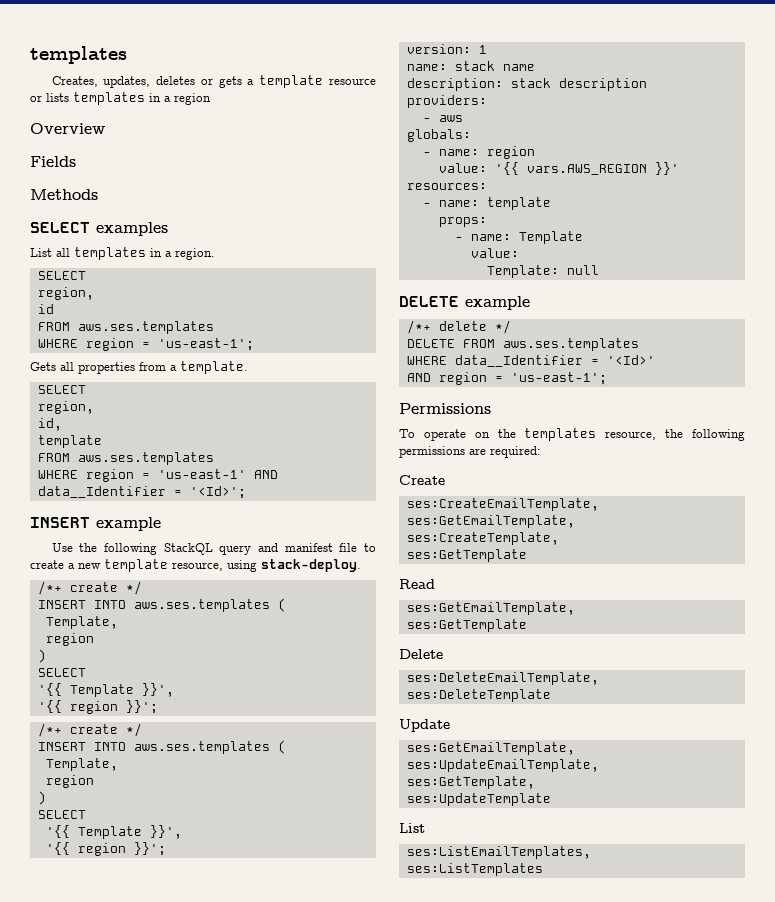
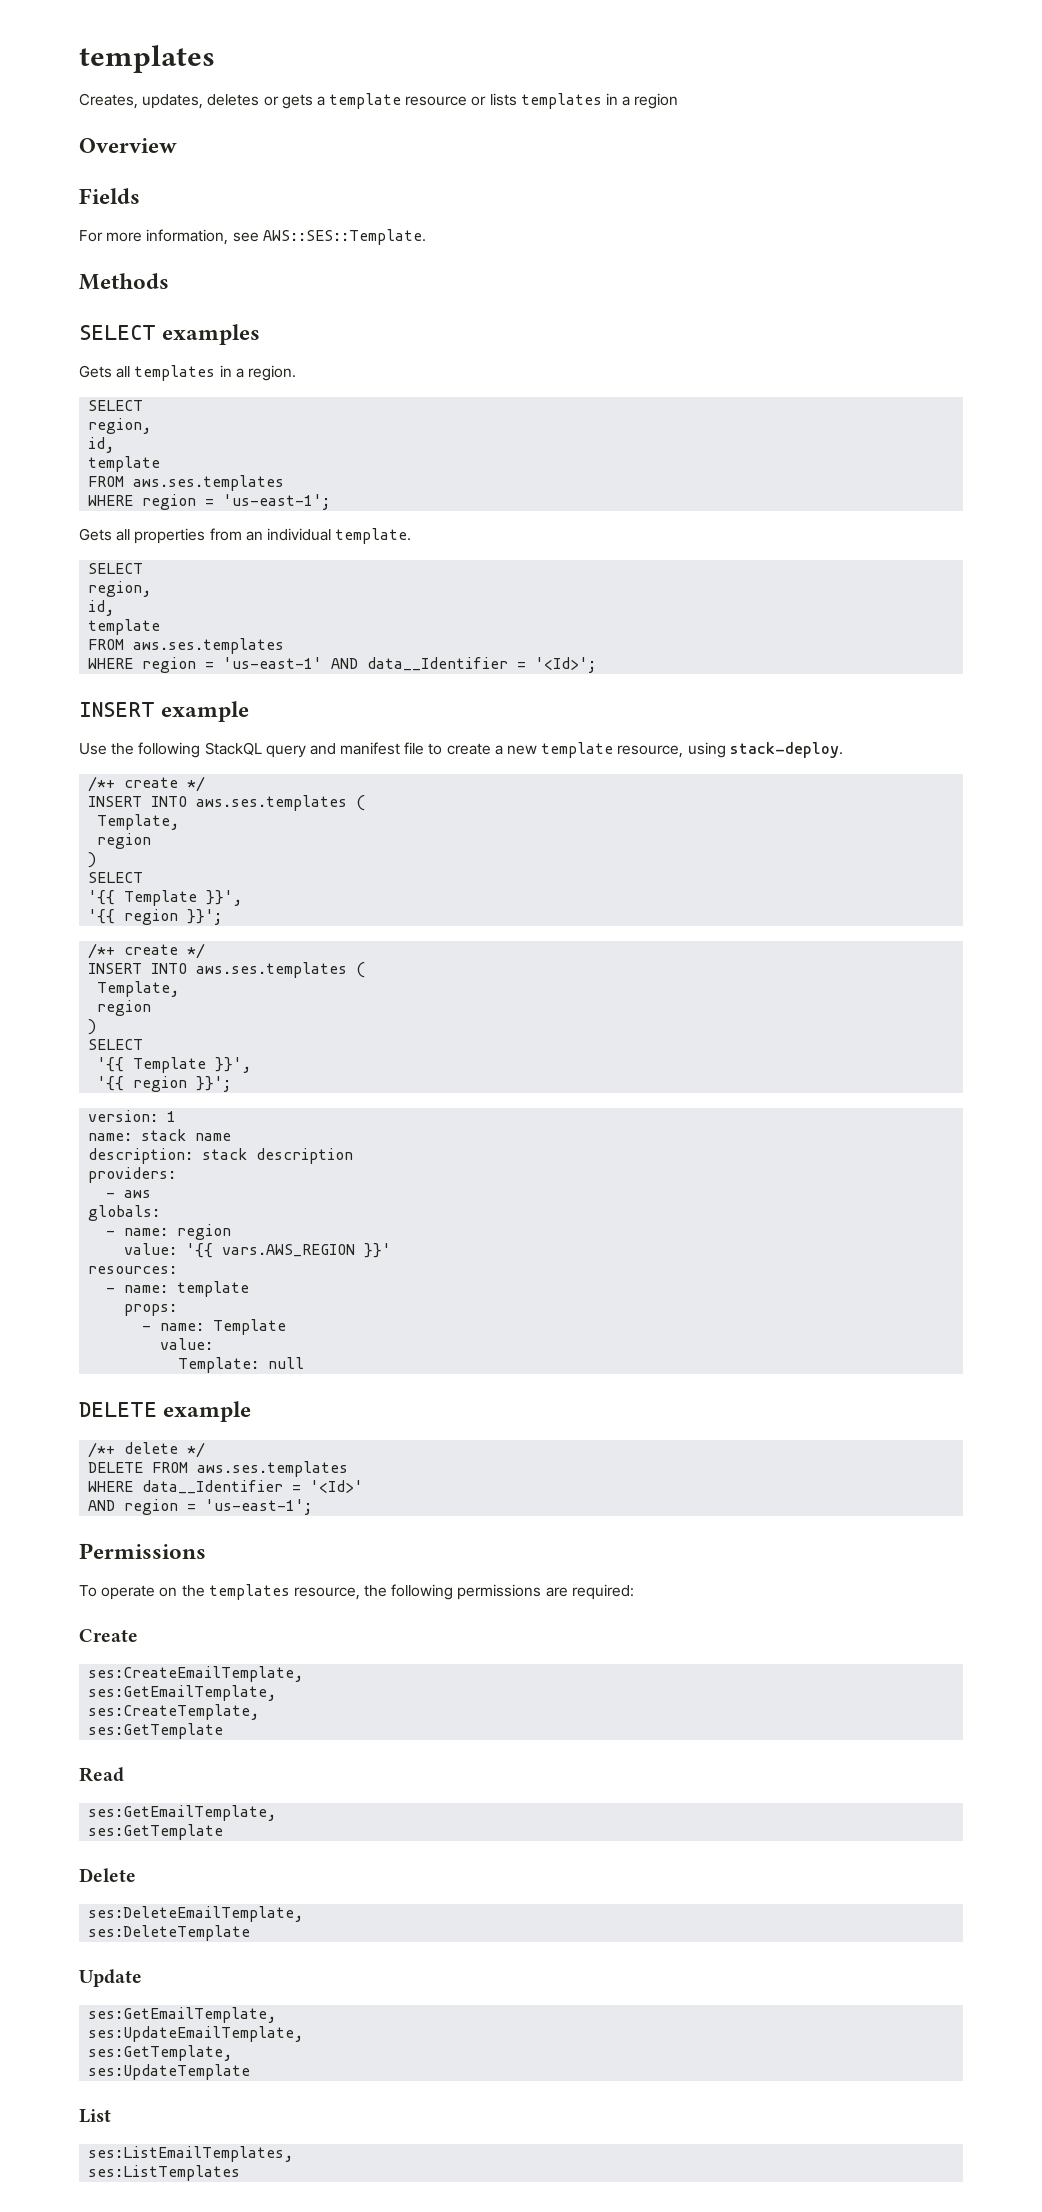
(76, 161) none -> [79,229,426,245] // For more information, see AWS::SES::Template.
[30,248,52,257] List -> [79,365,112,378] Gets
[37,304,54,314] id -> [88,437,115,453] [88,456,161,472] id, // template
[170,365,177,371] a -> [245,528,331,541] an individual

